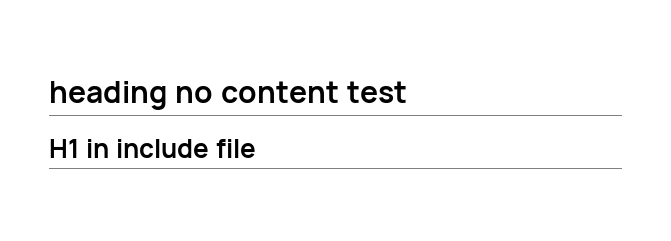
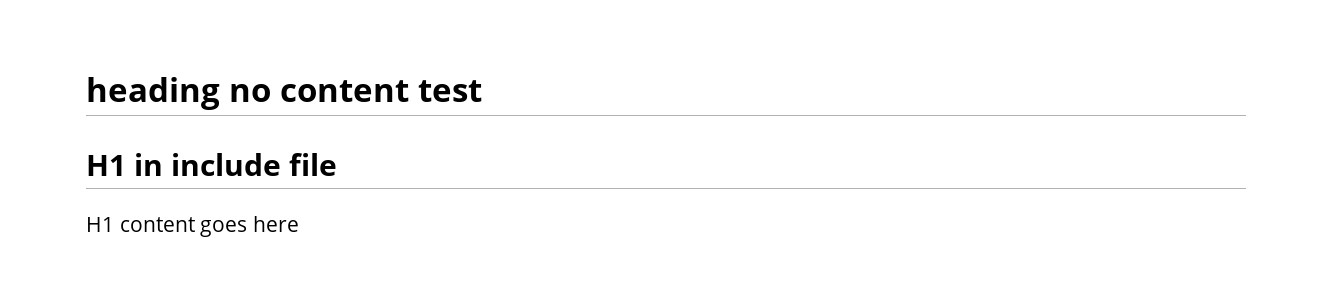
(257, 148) none -> [86,216,300,237] // H1 content goes here

